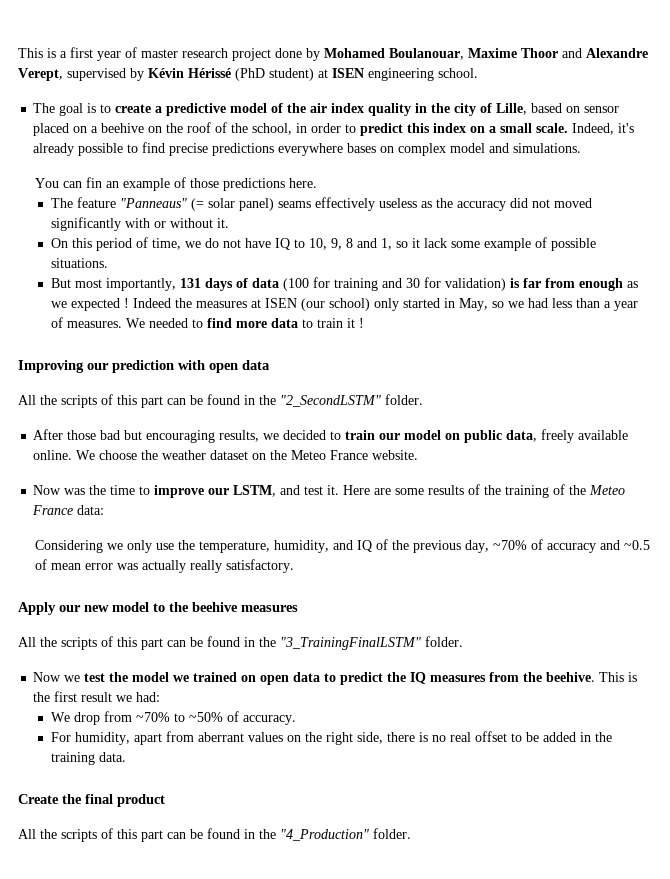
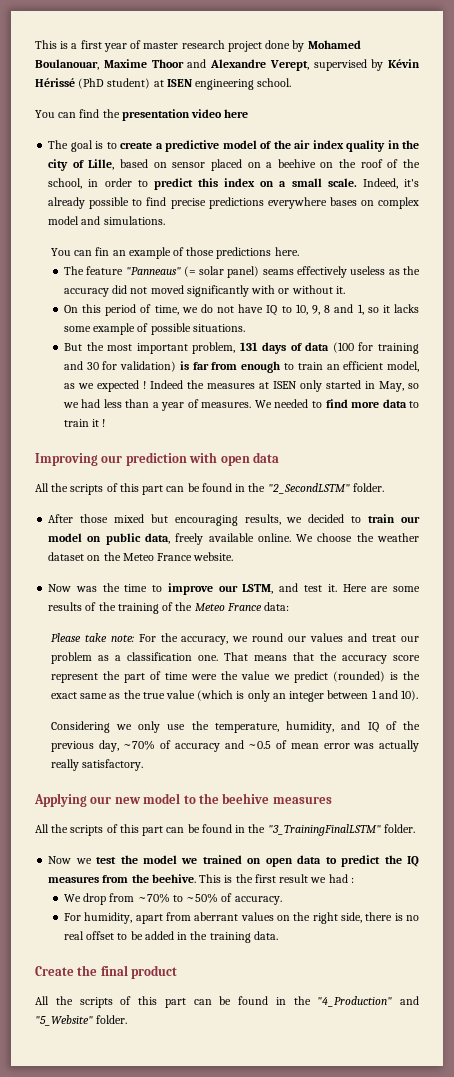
(478, 73) none -> [35,109,249,121] // You can find the presentation video here
[423,238,447,248] lack -> [393,304,419,313] lacks
[74,278,176,291] most importantly, -> [86,342,236,354] the most important problem,
(623, 284) none -> [283,361,420,372] to train an efficient model,
[300,298,370,311] (our school) -> (297, 385) none
[100,430,121,440] bad -> [113,514,144,523] mixed
(105, 510) none -> [50,633,420,645] [50,652,420,664] [50,671,421,683] [50,690,419,702] // Please take note: For the accuracy, we round our values and treat our problem as a classification one. That means that the accuracy score represent the part of time were the value we predict (rounded) is the exact same as the true value (which is only an integer between 1 and 10).
[18,602,56,615] Apply -> [34,793,87,807] Applying
[136,692,161,702] had: -> [328,874,354,883] had :
(369, 835) none -> [400,996,419,1005] [35,1015,93,1026] and "5_Website"

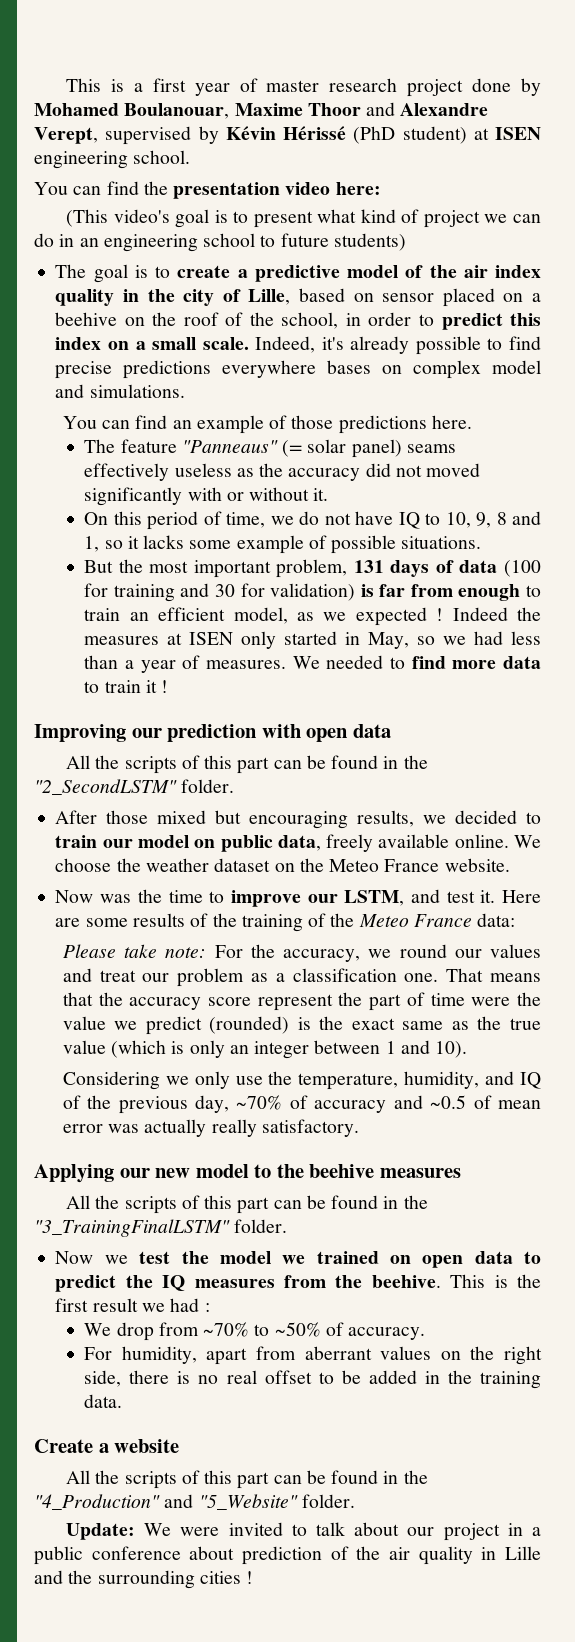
[224,109,249,118] here -> [335,182,381,195] [66,209,541,228] [34,233,406,252] here: // (This video's goal is to present what kind of project we can do in an engineering school to future students)
[95,247,110,256] fin -> [135,415,168,429] find
[77,965,178,979] the final product -> [98,1439,180,1453] a website
(128, 1019) none -> [66,1522,541,1541] [34,1546,542,1565] [34,1570,254,1589] // Update: We were invited to talk about our project in a public conference about prediction of the air quality in Lille and the surrounding cities !

